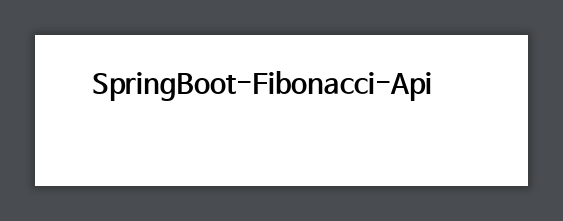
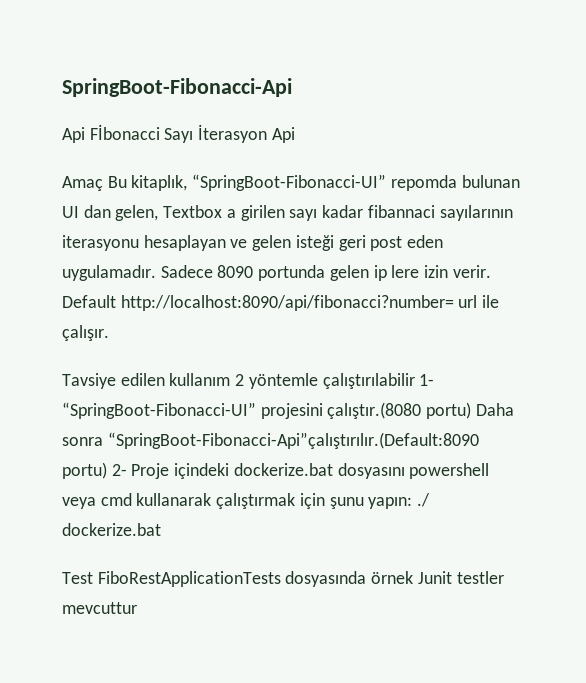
(432, 86) none -> [62,124,295,143] [62,174,520,191] [62,205,513,221] [62,235,444,251] [62,265,491,281] [62,295,500,311] [62,325,109,341] [62,373,435,389] [62,402,514,419] [62,432,479,449] [62,462,490,479] [62,493,431,509] [62,523,161,536] [62,571,504,587] [62,602,137,614] // Api Fİbonacci Sayı İterasyon Api // Amaç Bu kitaplık, “SpringBoot-Fibonacci-UI” repomda bulunan UI dan gelen, Textbox a girilen sayı kadar fibannaci sayılarının iterasyonu hesaplayan ve gelen isteği geri post eden uygulamadır. Sadece 8090 portunda gelen ip lere izin verir. Default http://localhost:8090/api/fibonacci?number= url ile çalışır. // Tavsiye edilen kullanım 2 yöntemle çalıştırılabilir 1- “SpringBoot-Fibonacci-UI” projesini çalıştır.(8080 portu) Daha sonra “SpringBoot-Fibonacci-Api”çalıştırılır.(Default:8090 portu) 2- Proje içindeki dockerize.bat dosyasını powershell veya cmd kullanarak çalıştırmak için şunu yapın: ./ dockerize.bat // Test FiboRestApplicationTests dosyasında örnek Junit testler mevcuttur

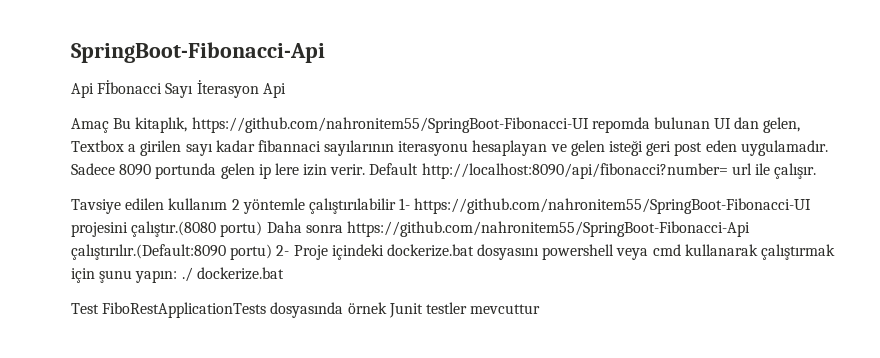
[192,174,387,191] “SpringBoot-Fibonacci-UI” -> [191,117,589,133] https://github.com/nahronitem55/SpringBoot-Fibonacci-UI
[62,402,256,419] “SpringBoot-Fibonacci-UI” -> [414,198,812,214] https://github.com/nahronitem55/SpringBoot-Fibonacci-UI
[107,432,479,449] “SpringBoot-Fibonacci-Api”çalıştırılır.(Default:8090 -> [346,221,750,237] [71,244,226,260] https://github.com/nahronitem55/SpringBoot-Fibonacci-Api çalıştırılır.(Default:8090

